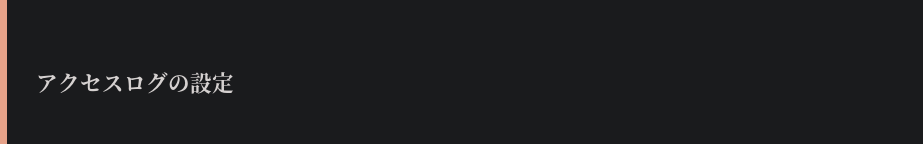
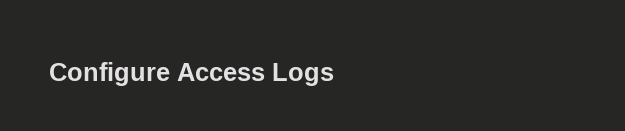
[36,72,234,94] アクセスログの設定 -> [49,62,334,86] Configure Access Logs

